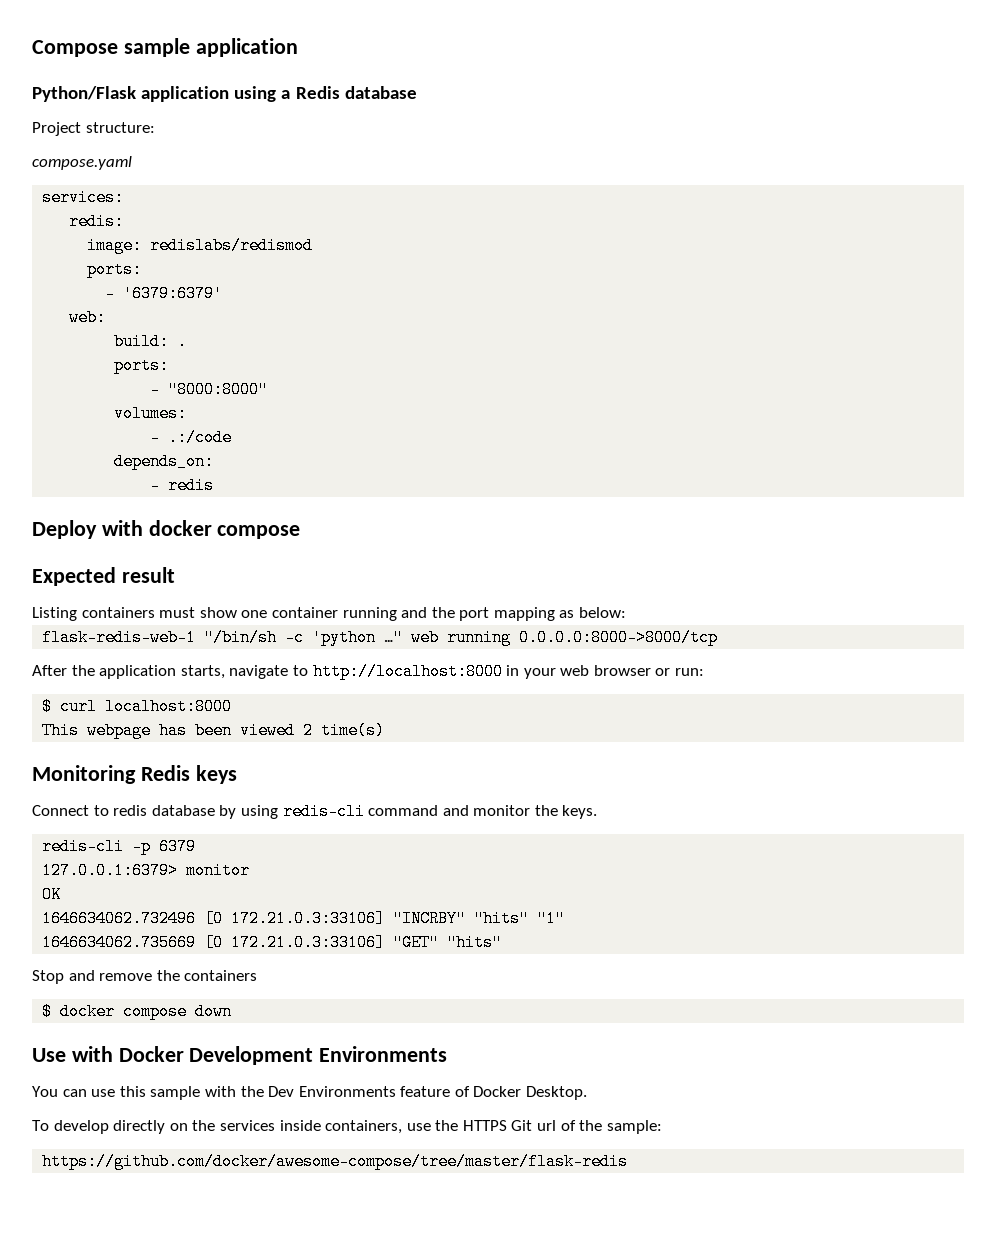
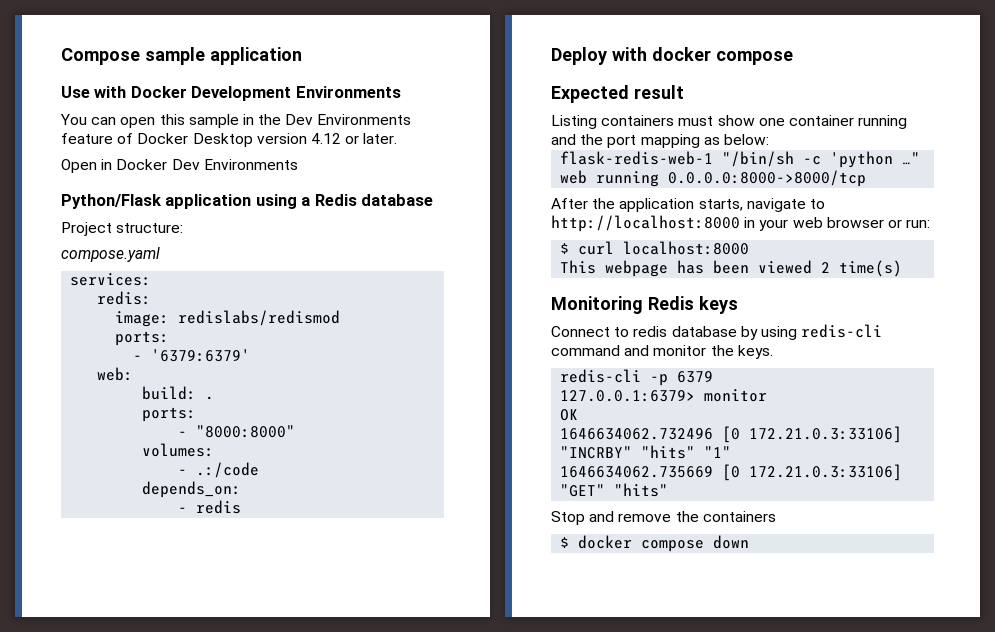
(298, 47) none -> [61,86,401,101] [60,114,412,128] [61,133,398,147] [61,159,298,173] // Use with Docker Development Environments // You can open this sample in the Dev Environments feature of Docker Desktop version 4.12 or later. // Open in Docker Dev Environments
[32,1046,448,1065] [32,1086,588,1100] [32,1120,662,1134] [42,1153,629,1170] // Use with Docker Development Environments // You can use this sample with the Dev Environments feature of Docker Desktop. // To develop directly on the services inside containers, use the HTTPS Git url of the sample: // https://github.com/docker/awesome-compose/tree/master/flask-redis -> (750, 542) none

